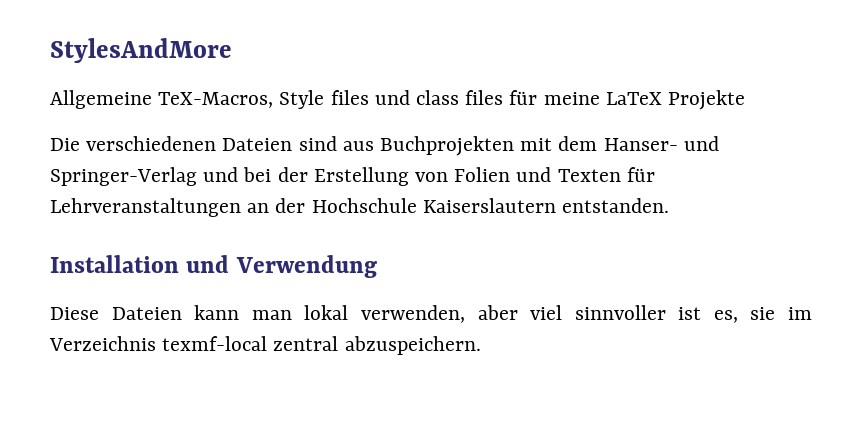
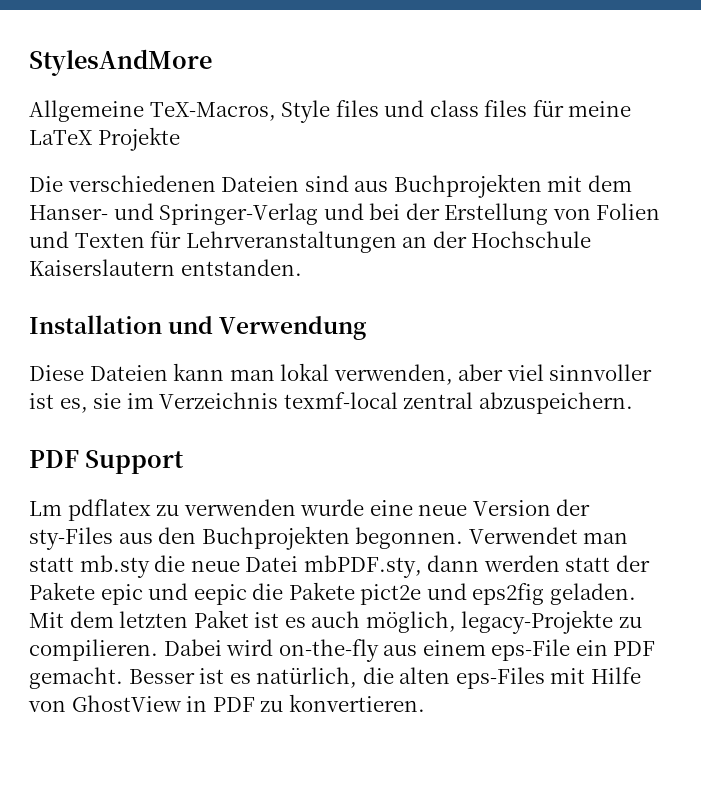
(481, 345) none -> [29,450,185,474] [29,499,591,521] [29,526,629,550] [29,555,650,578] [29,582,636,605] [29,610,642,634] [29,639,656,662] [29,667,641,689] [28,694,425,712] // PDF Support // Lm pdflatex zu verwenden wurde eine neue Version der sty-Files aus den Buchprojekten begonnen. Verwendet man statt mb.sty die neue Datei mbPDF.sty, dann werden statt der Pakete epic und eepic die Pakete pict2e und eps2fig geladen. Mit dem letzten Paket ist es auch möglich, legacy-Projekte zu compilieren. Dabei wird on-the-fly aus einem eps-File ein PDF gemacht. Besser ist es natürlich, die alten eps-Files mit Hilfe von GhostView in PDF zu konvertieren.

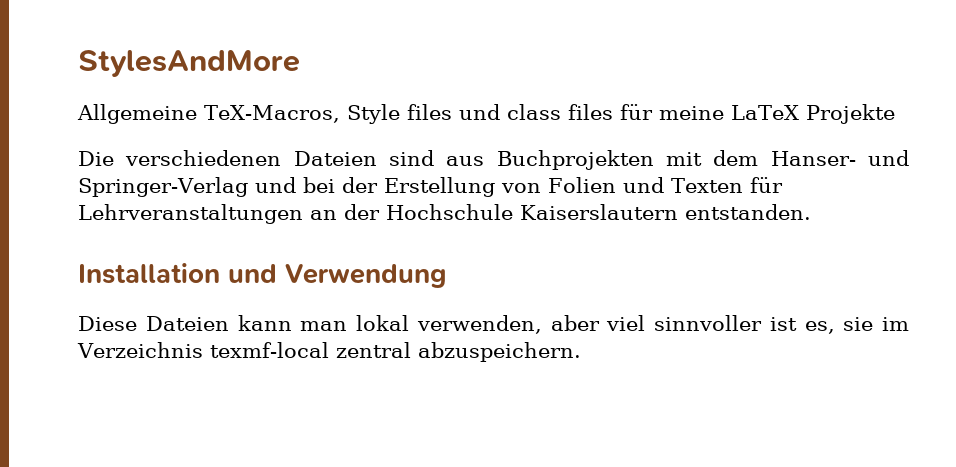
[29,450,185,474] [29,499,591,521] [29,526,629,550] [29,555,650,578] [29,582,636,605] [29,610,642,634] [29,639,656,662] [29,667,641,689] [28,694,425,712] // PDF Support // Lm pdflatex zu verwenden wurde eine neue Version der sty-Files aus den Buchprojekten begonnen. Verwendet man statt mb.sty die neue Datei mbPDF.sty, dann werden statt der Pakete epic und eepic die Pakete pict2e und eps2fig geladen. Mit dem letzten Paket ist es auch möglich, legacy-Projekte zu compilieren. Dabei wird on-the-fly aus einem eps-File ein PDF gemacht. Besser ist es natürlich, die alten eps-Files mit Hilfe von GhostView in PDF zu konvertieren. -> (581, 352) none

